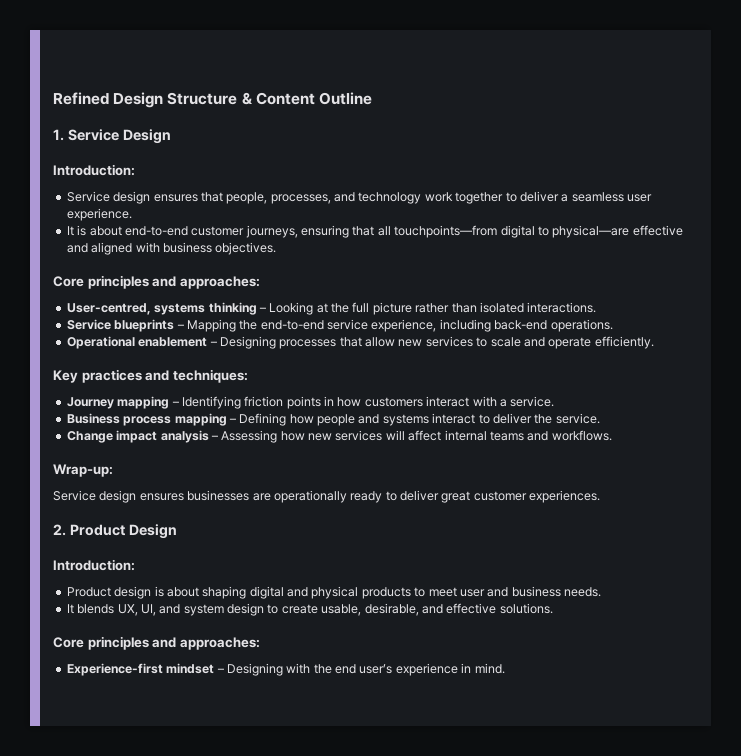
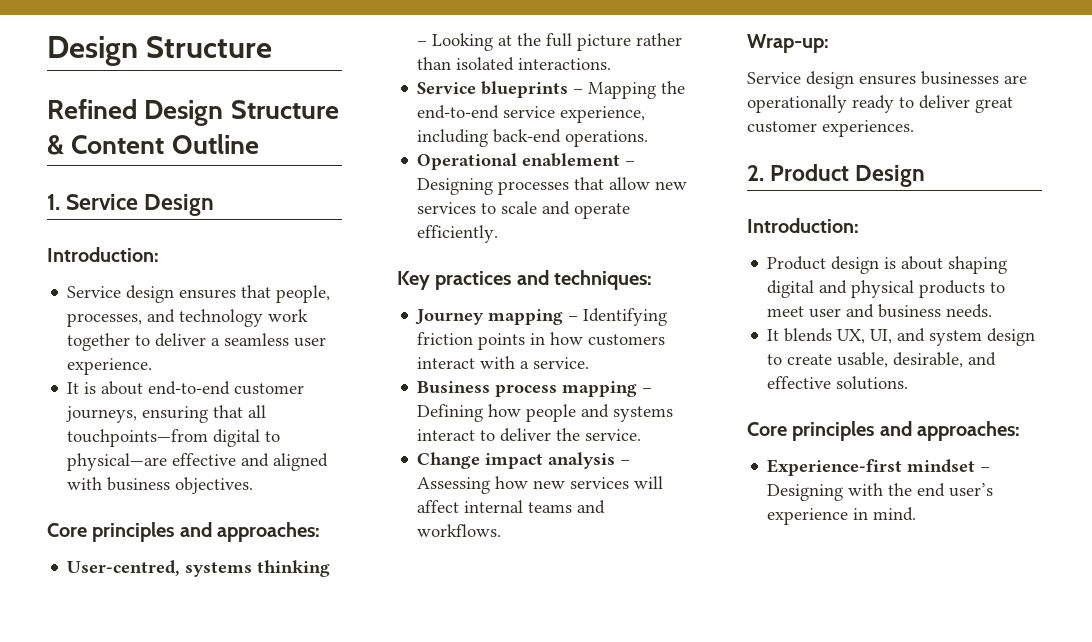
(53, 98) none -> [47,36,273,66] Design Structure //

